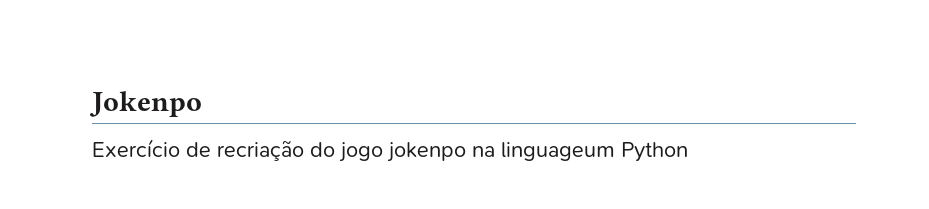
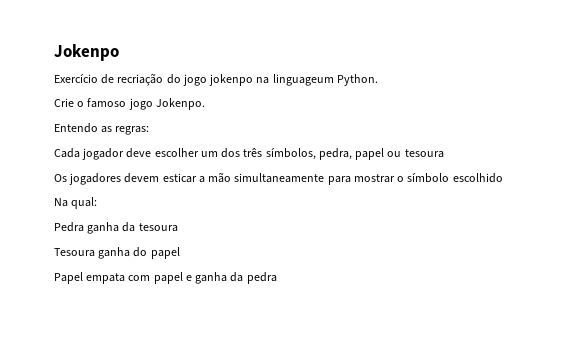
[621,142,688,162] Python -> [336,74,378,86] [54,98,205,110] [54,123,150,135] [54,148,444,160] [54,172,503,185] [54,197,98,209] [54,222,178,234] [54,247,180,259] [54,272,277,284] Python. // Crie o famoso jogo Jokenpo. // Entendo as regras: // Cada jogador deve escolher um dos três símbolos, pedra, papel ou tesoura // Os jogadores devem esticar a mão simultaneamente para mostrar o símbolo escolhido // Na qual: // Pedra ganha da tesoura // Tesoura ganha do papel // Papel empata com papel e ganha da pedra

